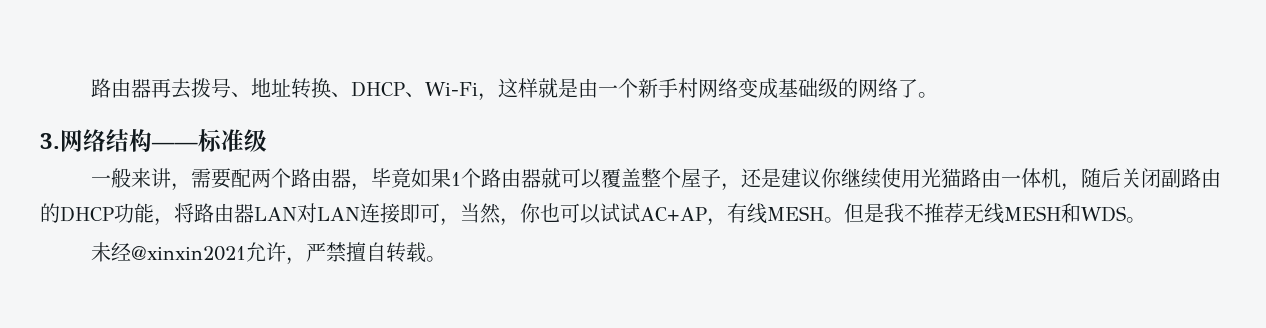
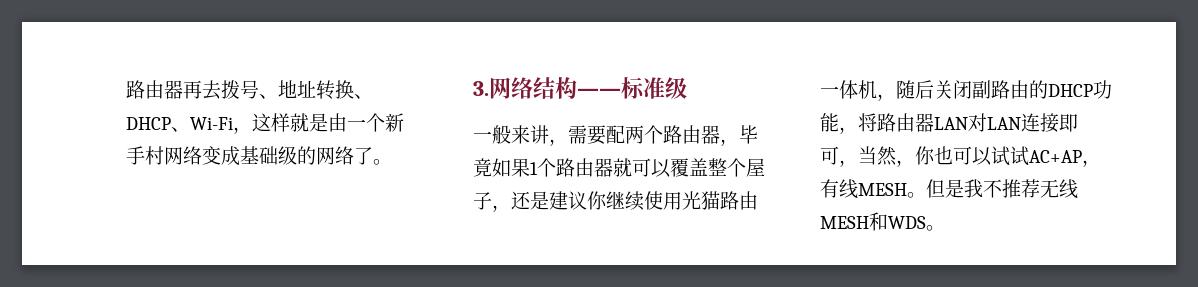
[91,242,447,265] // 未经@xinxin2021允许，严禁擅自转载。 -> (945, 228) none

